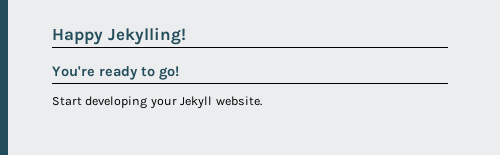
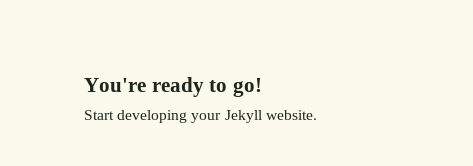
[52,27,186,45] Happy Jekylling! // -> (84, 85) none

